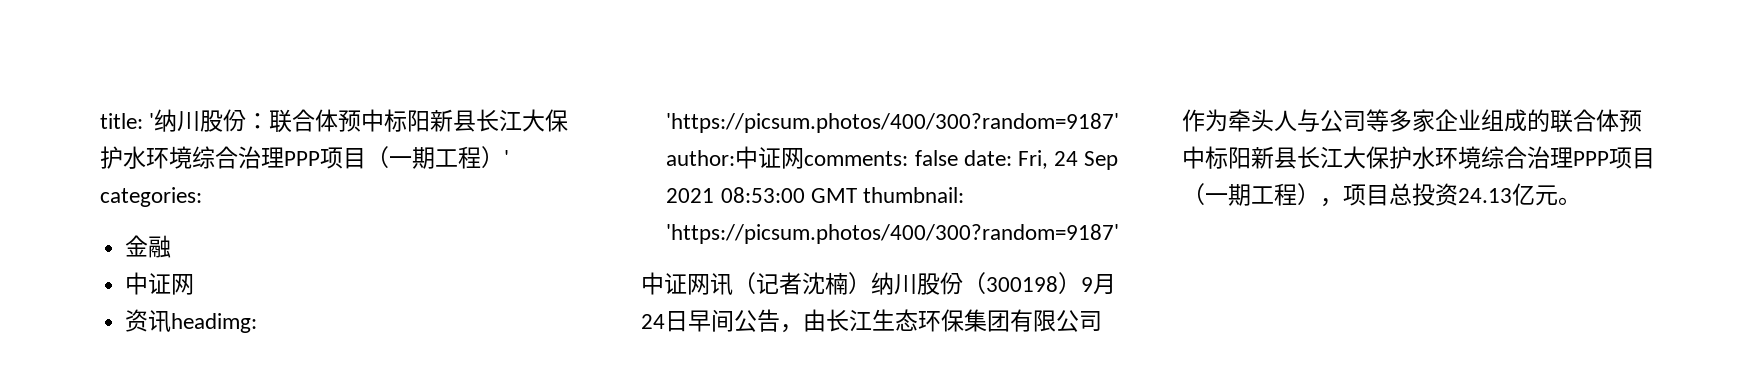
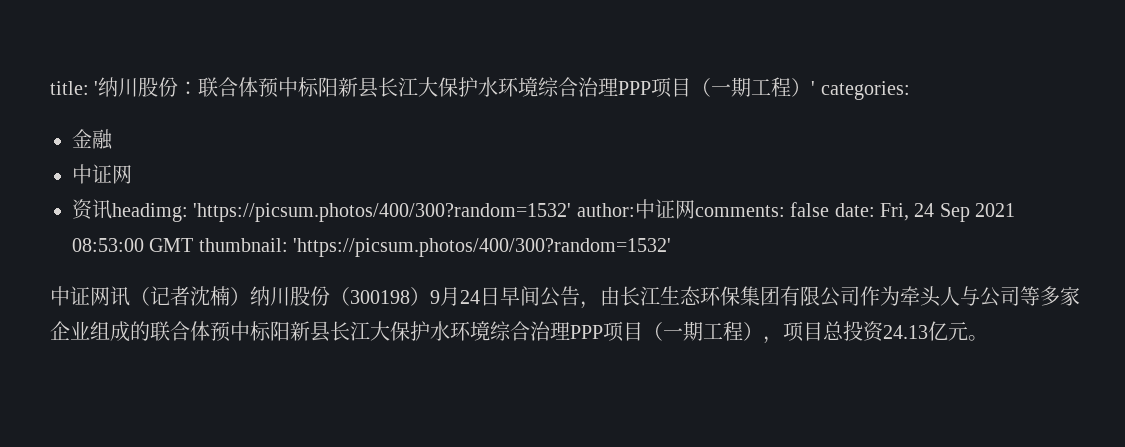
[666,113,1120,133] 'https://picsum.photos/400/300?random=9187' -> [193,203,572,222] 'https://picsum.photos/400/300?random=1532'
[666,224,1120,244] 'https://picsum.photos/400/300?random=9187' -> [293,238,672,257] 'https://picsum.photos/400/300?random=1532'

